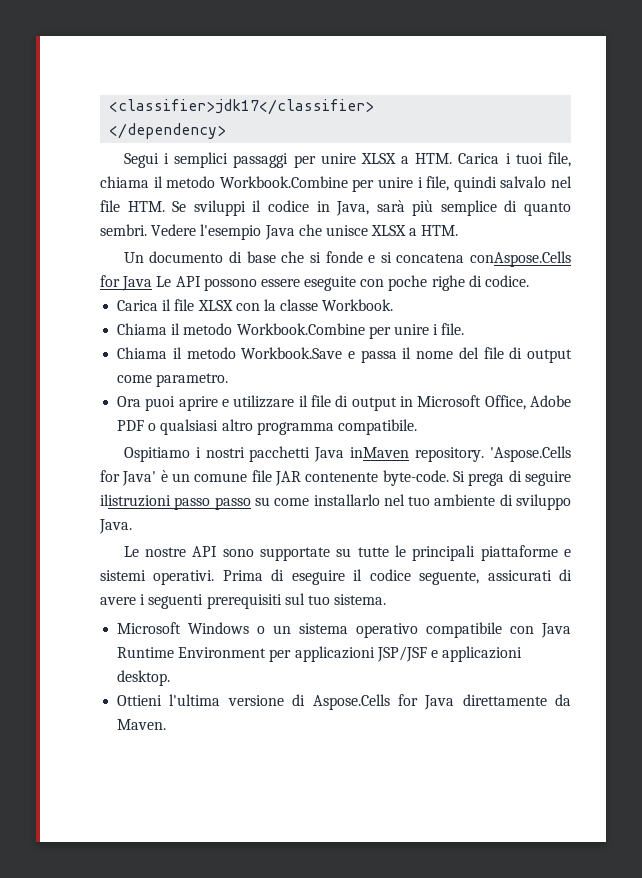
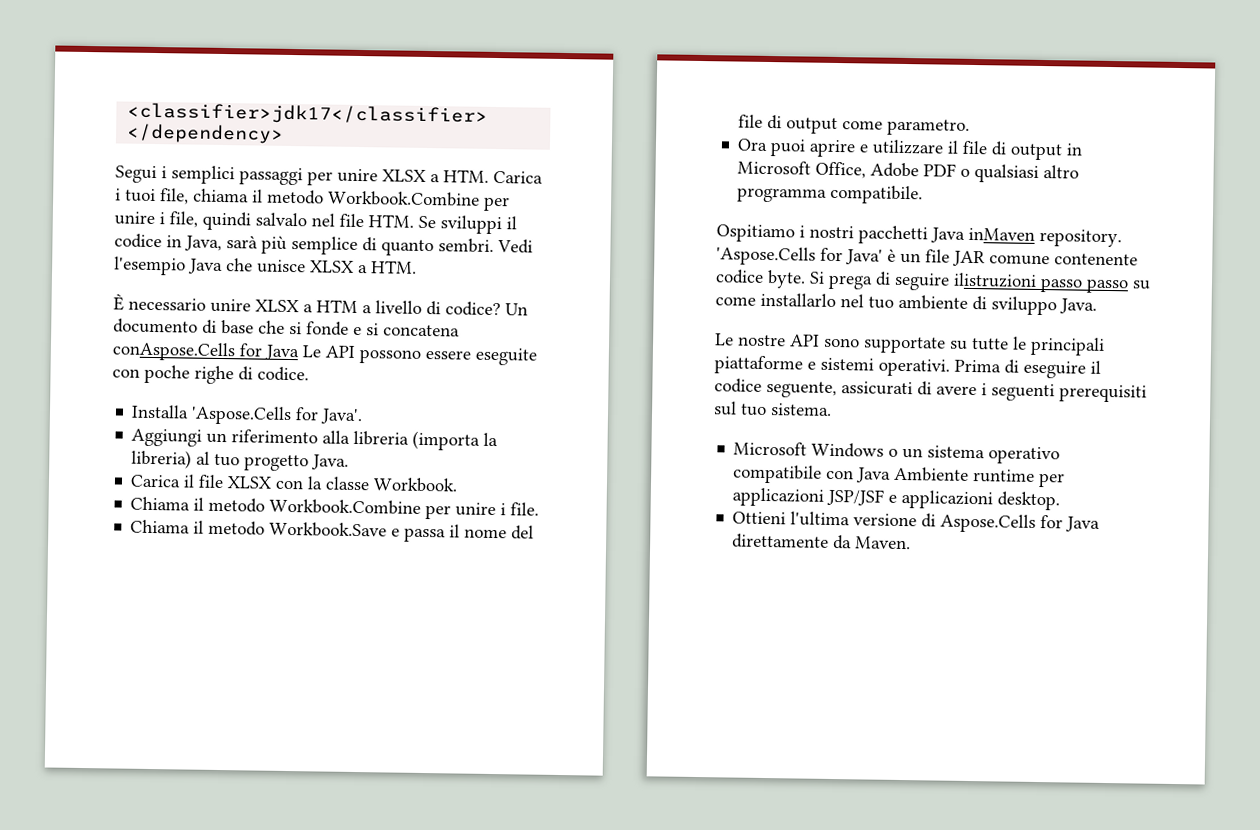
[151,224,197,236] Vedere -> [497,239,533,254] Vedi
(459, 230) none -> [113,293,501,317] È necessario unire XLSX a HTM a livello di codice?
(530, 281) none -> [131,404,364,426] [131,428,499,451] [131,449,350,472] // Installa 'Aspose.Cells for Java'. // Aggiungi un riferimento alla libreria (importa la libreria) al tuo progetto Java.
[194,473,248,482] comune -> (921, 258) none
[305,470,449,486] contenente byte-code. -> [989,253,1138,266] [715,269,806,289] comune contenente codice byte.
[117,647,267,658] Runtime Environment -> [894,466,1036,483] Ambiente runtime

